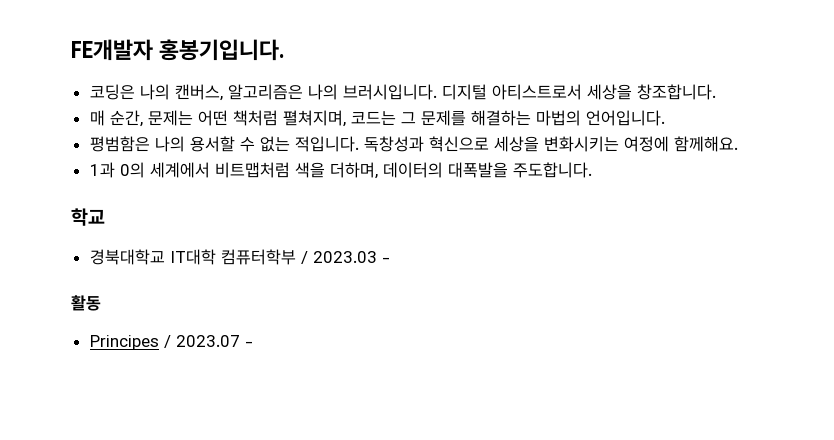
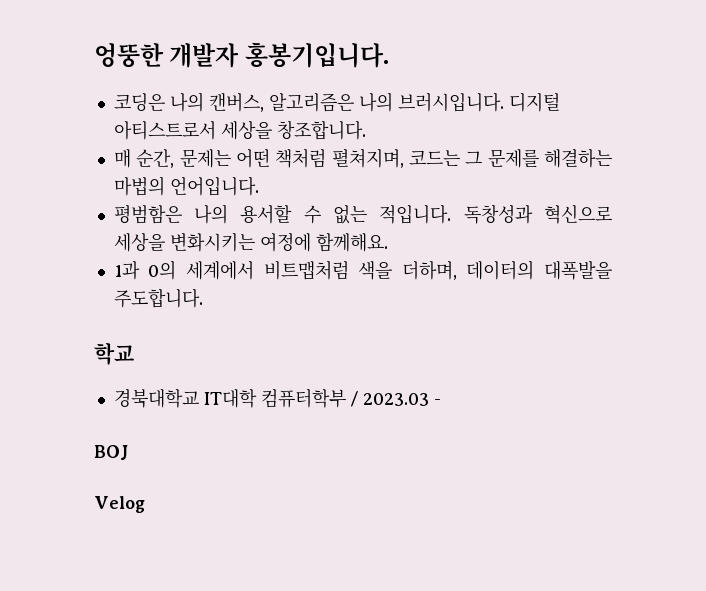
[71,39,153,61] FE개발자 -> [94,43,240,68] 엉뚱한 개발자
[71,295,101,311] [89,335,253,350] 활동 // Principes / 2023.07 - -> [94,445,128,460] [94,496,145,513] BOJ // Velog

